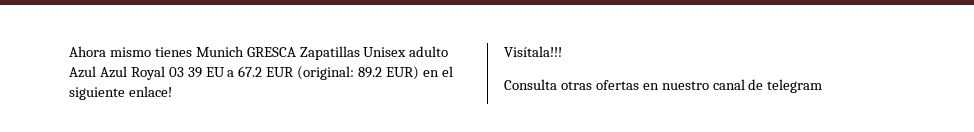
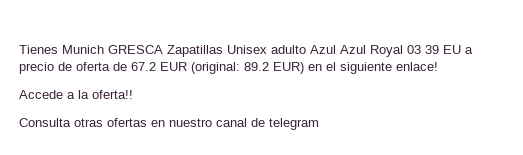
[69,46,192,57] Ahora mismo tienes -> [19,45,58,54] Tienes
(235, 73) none -> [19,62,127,74] precio de oferta de
[504,46,562,57] Visítala!!! -> [19,90,133,99] Accede a la oferta!!

